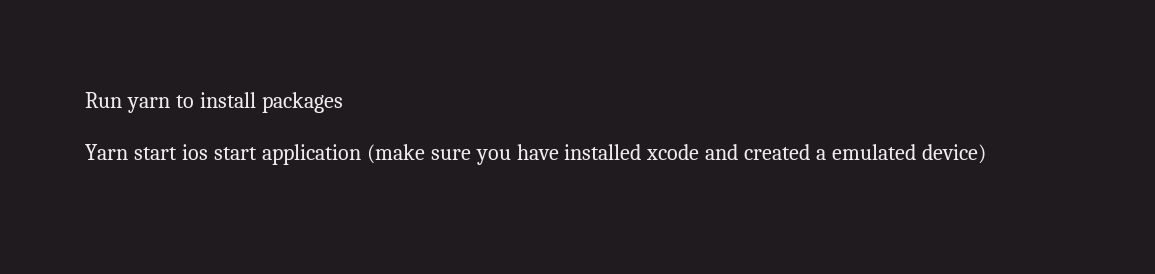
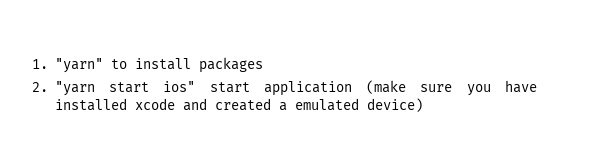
[85,92,170,113] Run yarn -> [32,58,103,73] 1. "yarn"
[85,144,208,160] Yarn start ios -> [32,81,196,96] 2. "yarn start ios"

